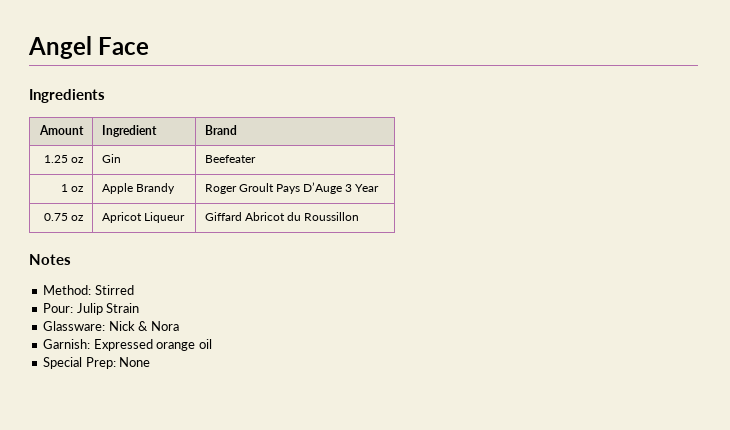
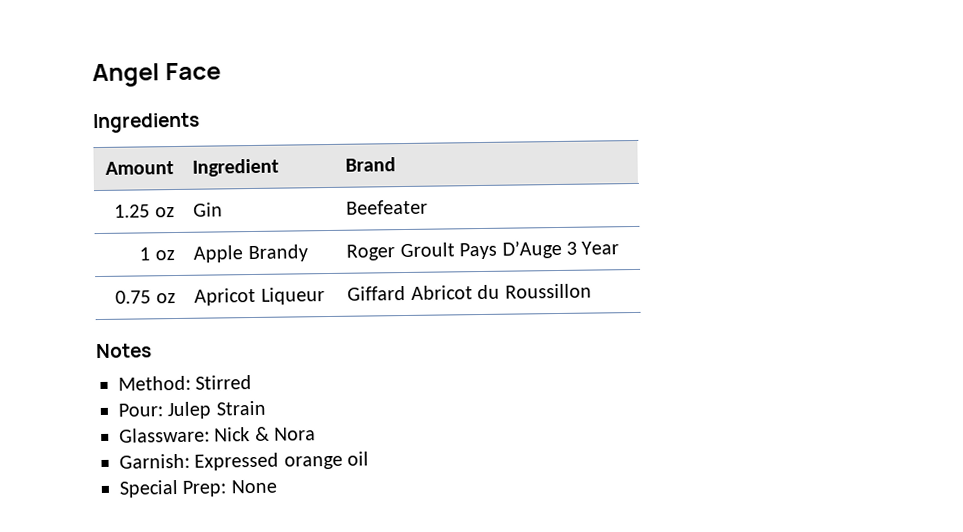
[76,303,103,315] Julip -> [167,401,212,420] Julep

